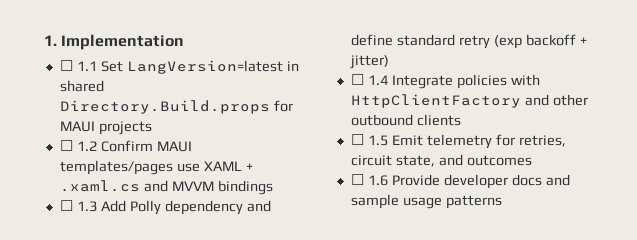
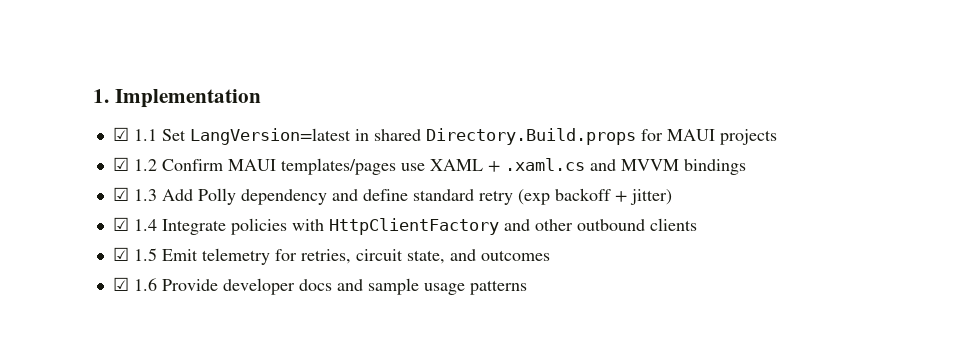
[59,60,73,71] ☐ -> [112,127,129,141] ☑
[59,140,73,151] ☐ -> [112,157,129,171] ☑
[59,200,73,211] ☐ -> [112,187,129,201] ☑
[350,74,364,85] ☐ -> [112,217,129,231] ☑
[350,134,364,145] ☐ -> [112,247,129,261] ☑
[350,174,364,185] ☐ -> [112,277,129,291] ☑

